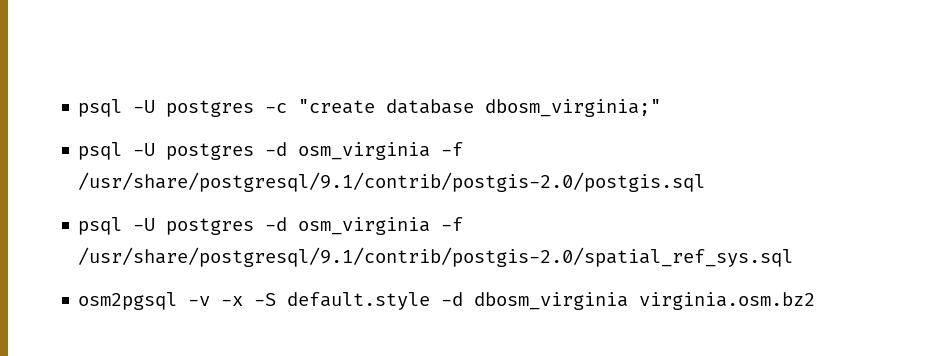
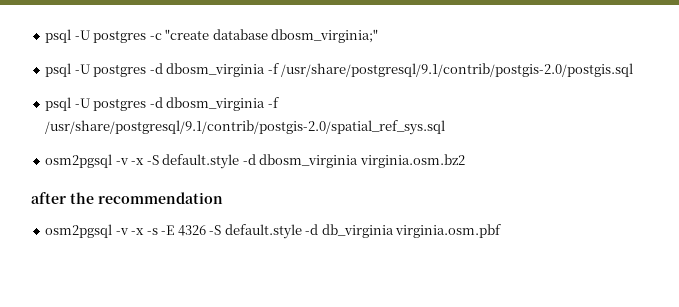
[298,142,431,160] osm_virginia -> [166,63,266,77] dbosm_virginia
[298,217,431,235] osm_virginia -> [166,97,266,111] dbosm_virginia
(816, 301) none -> [31,192,223,204] [45,224,502,239] // after the recommendation // osm2pgsql -v -x -s -E 4326 -S default.style -d db_virginia virginia.osm.pbf

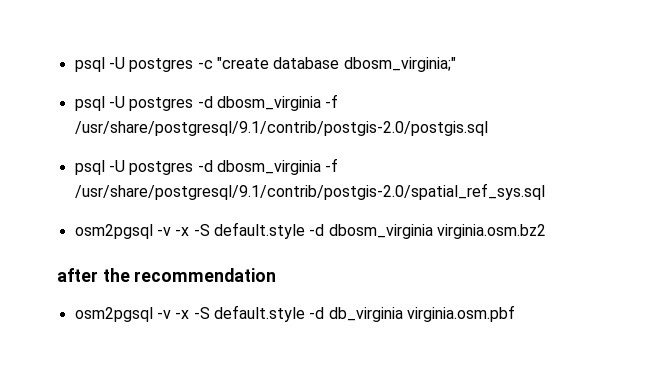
[146,225,206,236] -s -E 4326 -> (190, 314) none

